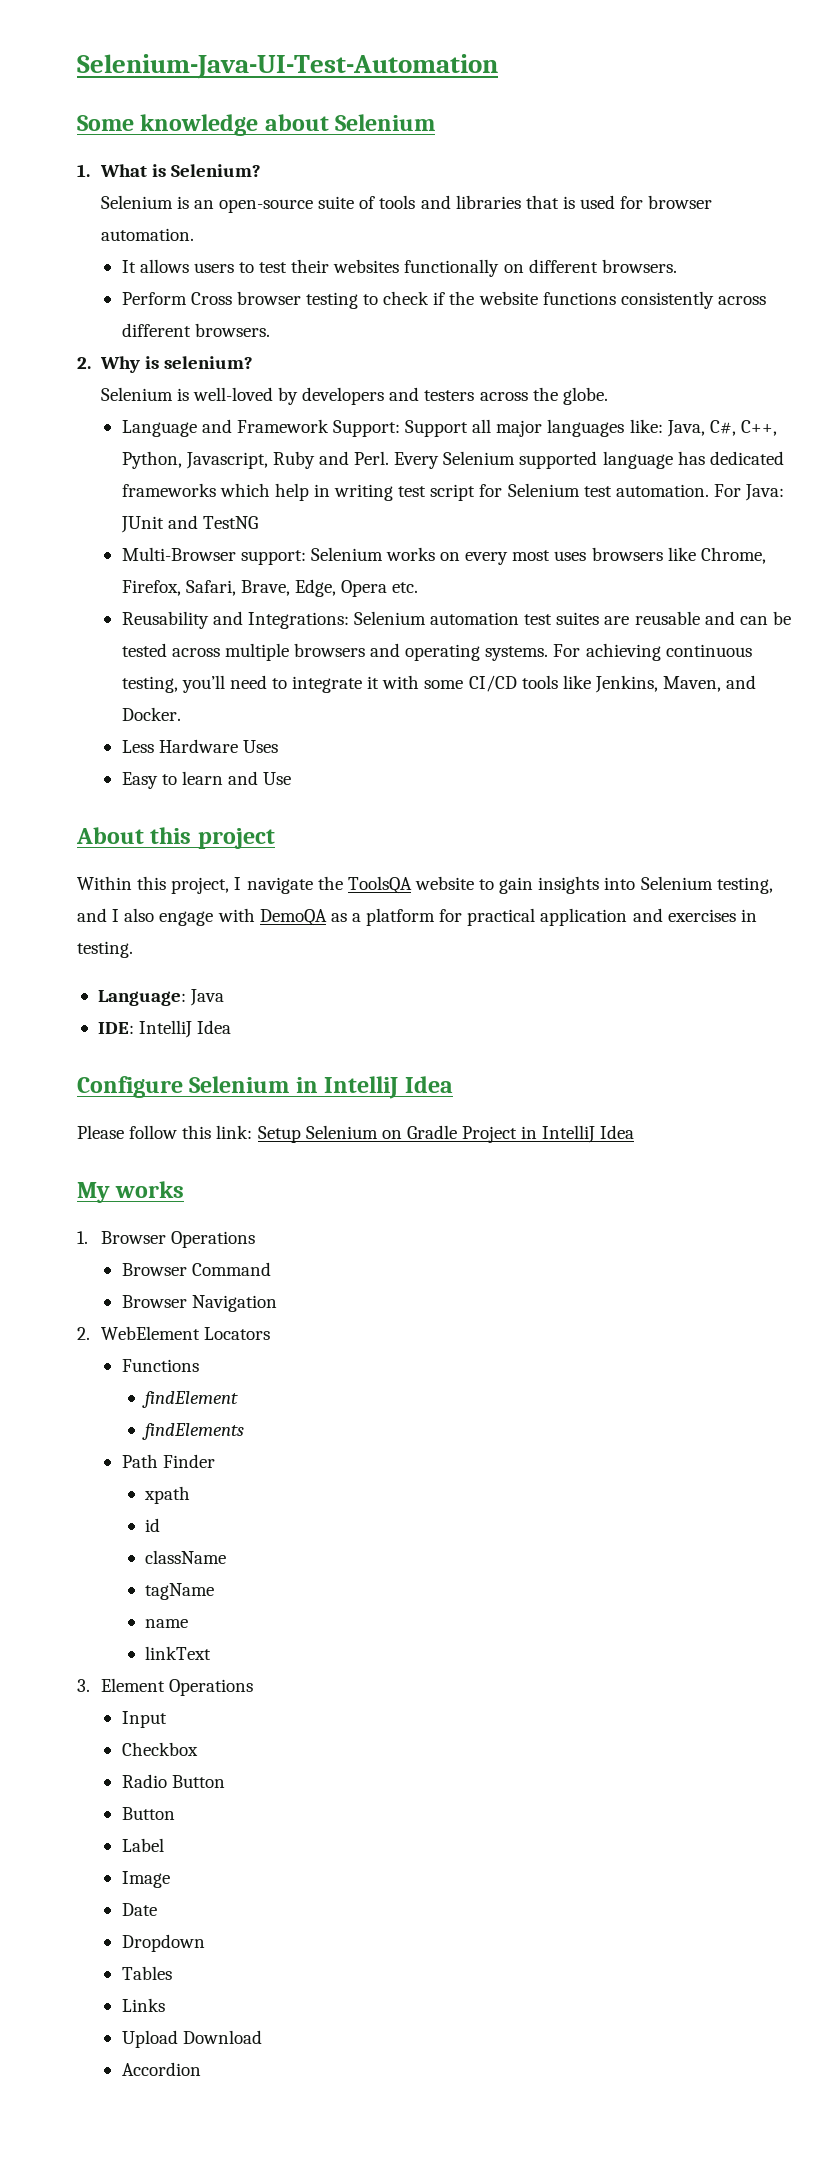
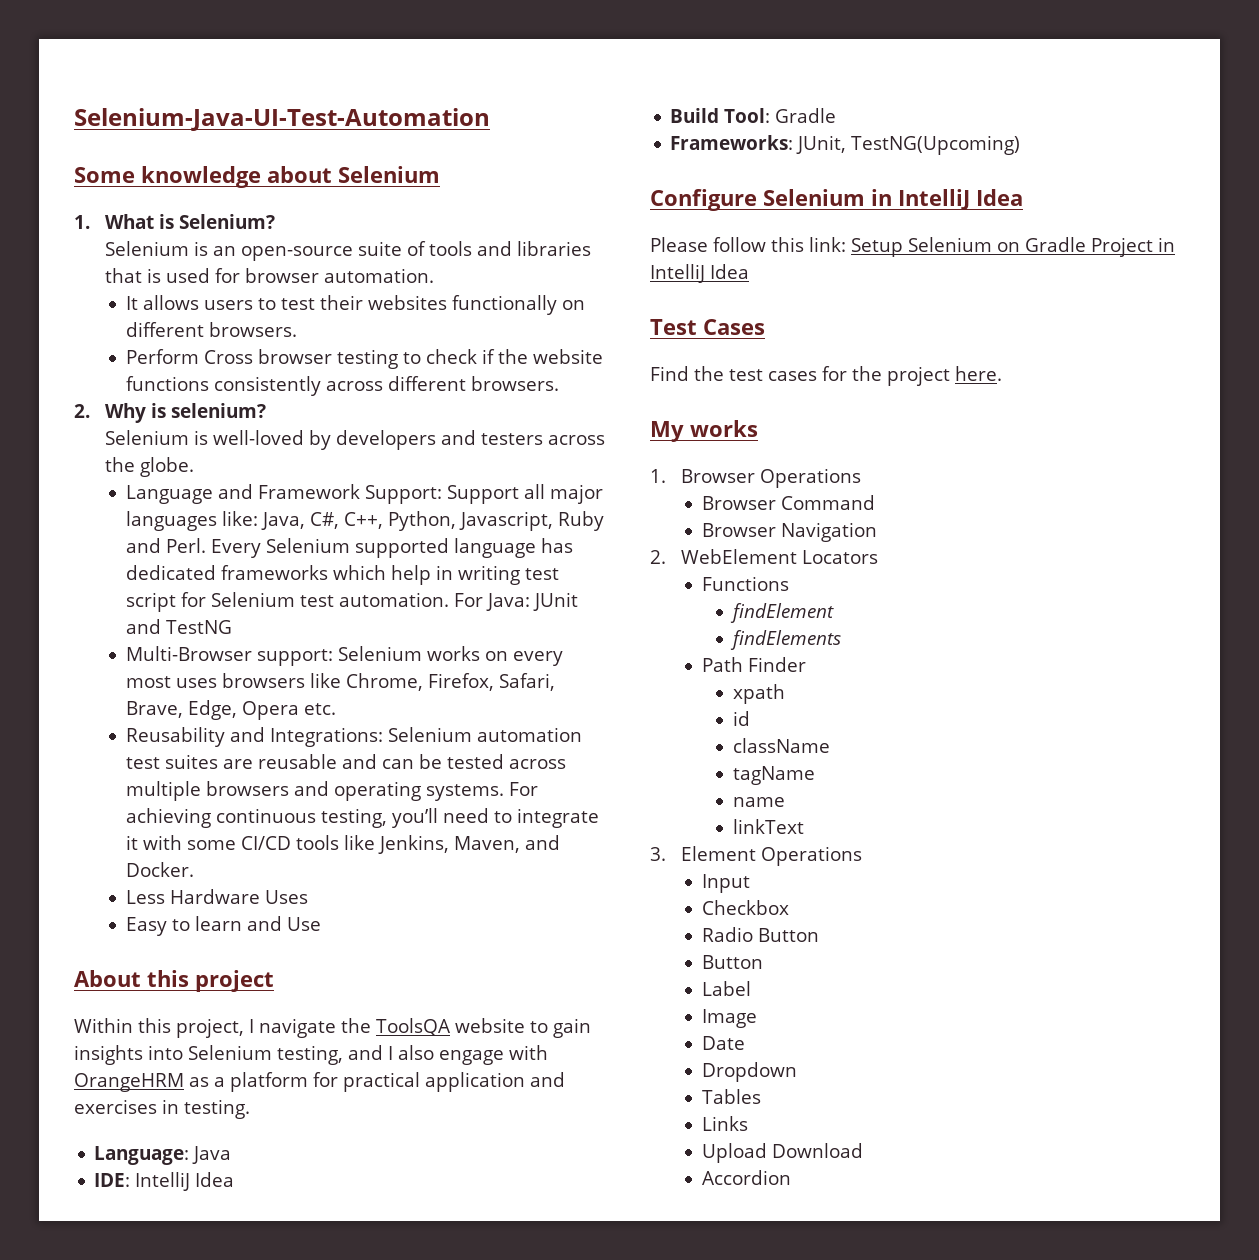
[259,909,327,926] DemoQA -> [74,1073,184,1092] OrangeHRM
(232, 1027) none -> [670,108,837,123] [670,135,1021,155] // Build Tool: Gradle // Frameworks: JUnit, TestNG(Upcoming)
(635, 1132) none -> [650,319,765,335] [650,366,1002,386] // Test Cases // Find the test cases for the project here.

